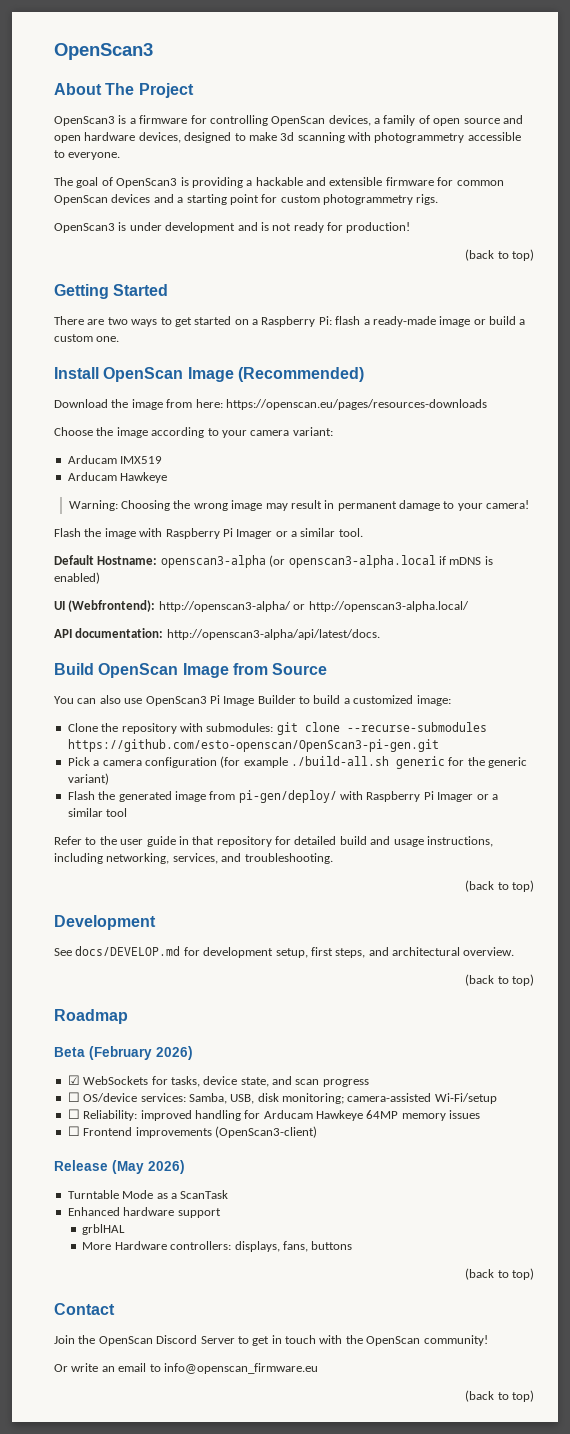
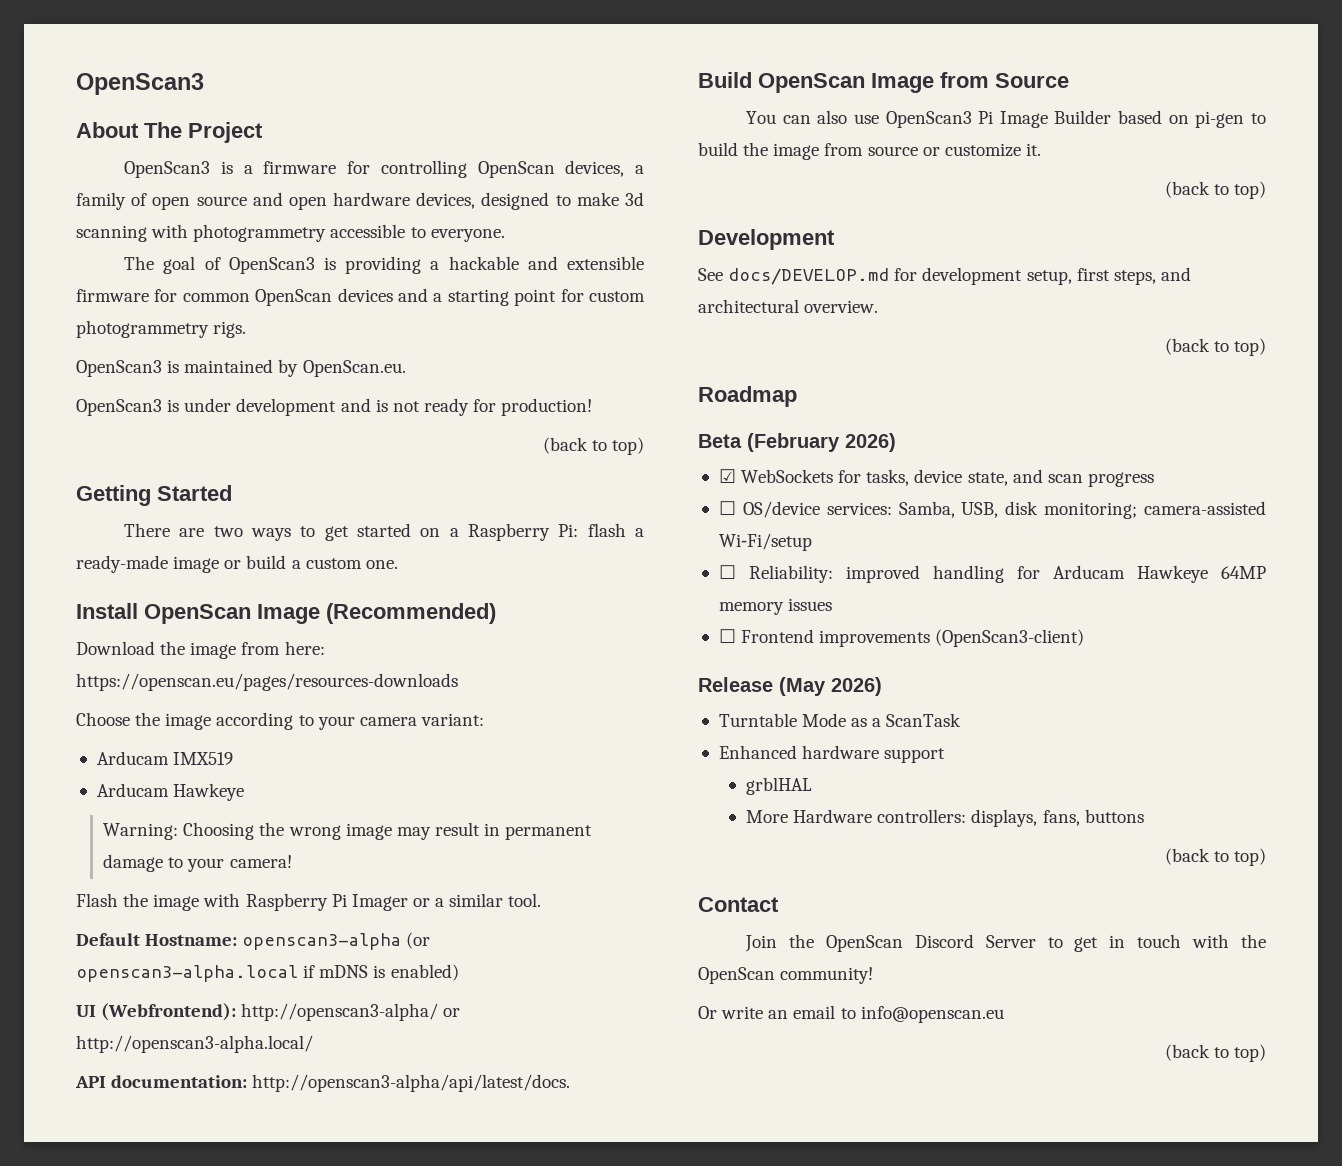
(439, 199) none -> [76,359,406,377] // OpenScan3 is maintained by OpenScan.eu.
[299,695,451,706] [67,722,487,735] [67,739,439,752] [67,756,528,769] [67,773,109,785] [67,790,498,803] [67,808,128,817] [54,836,493,847] [54,853,333,864] to build a customized image: // Clone the repository with submodules: git clone --recurse-submodules https://github.com/esto-openscan/OpenScan3-pi-gen.git // Pick a camera configuration (for example ./build-all.sh generic for the generic variant) // Flash the generated image from pi-gen/deploy/ with Raspberry Pi Imager or a similar tool // Refer to the user guide in that repository for detailed build and usage instructions, including networking, services, and troubleshooting. -> [1118,110,1266,128] [698,142,1041,160] based on pi-gen to build the image from source or customize it.
[163,1363,318,1374] info@openscan_firmware.eu -> [860,1006,1004,1023] info@openscan.eu

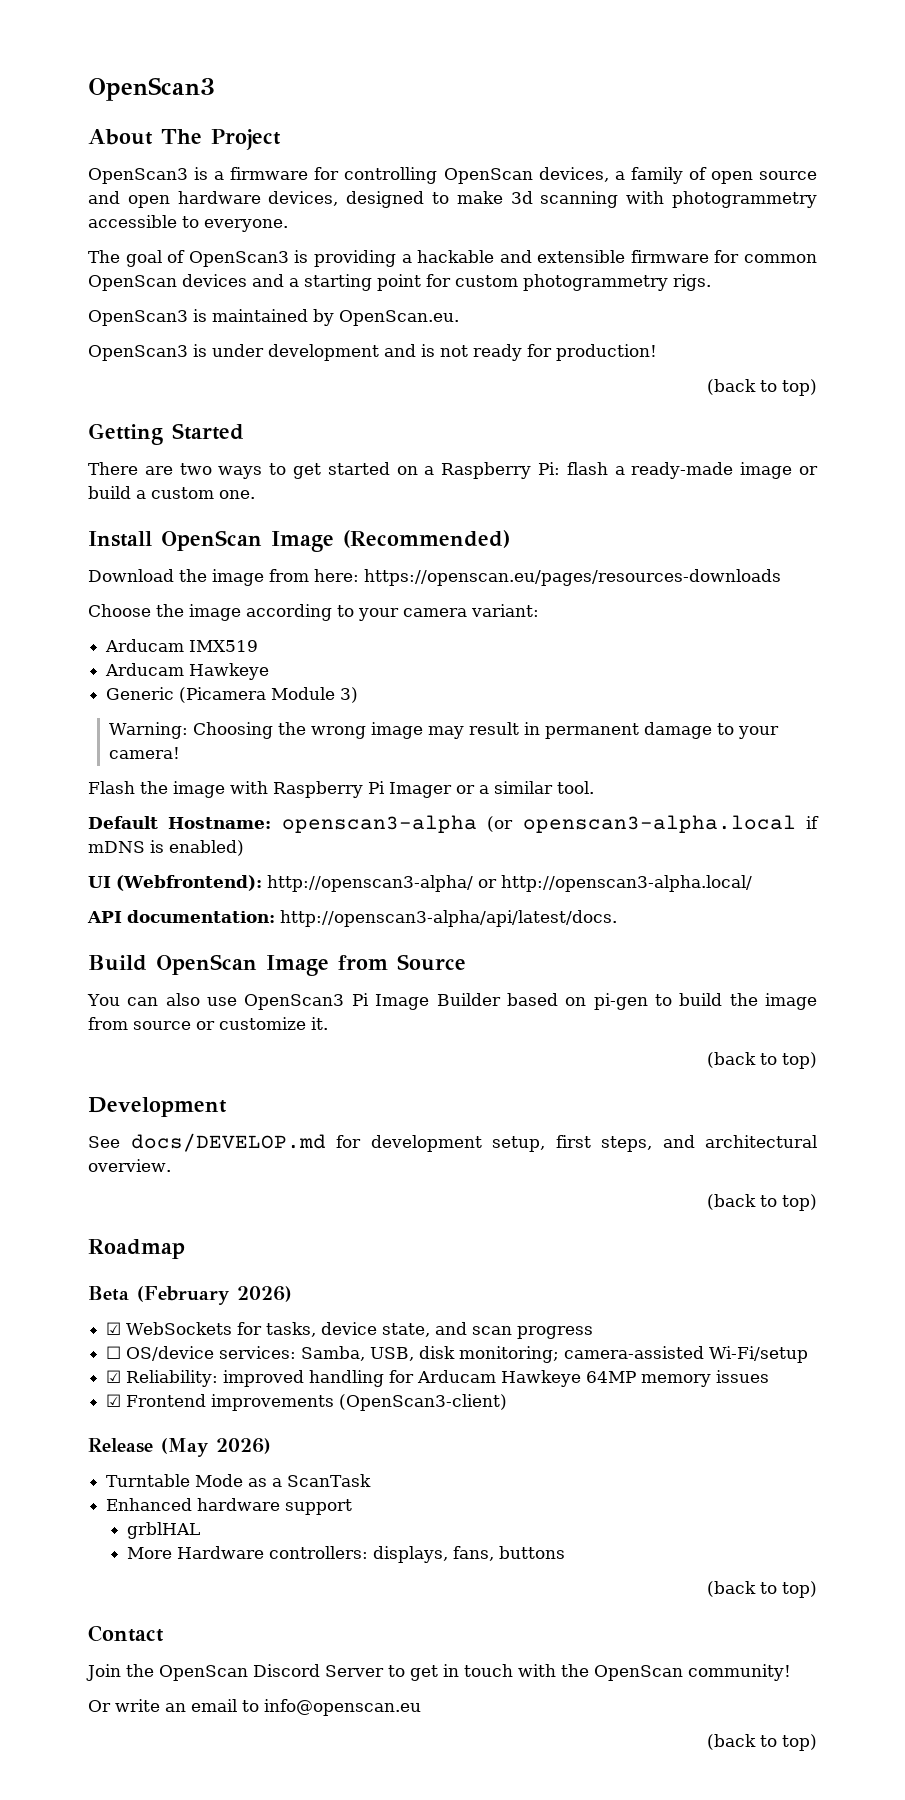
(245, 792) none -> [106,687,359,703] // Generic (Picamera Module 3)
[718,565,736,579] ☐ -> [106,1370,122,1383] ☑
[718,629,736,643] ☐ -> [106,1394,122,1407] ☑

